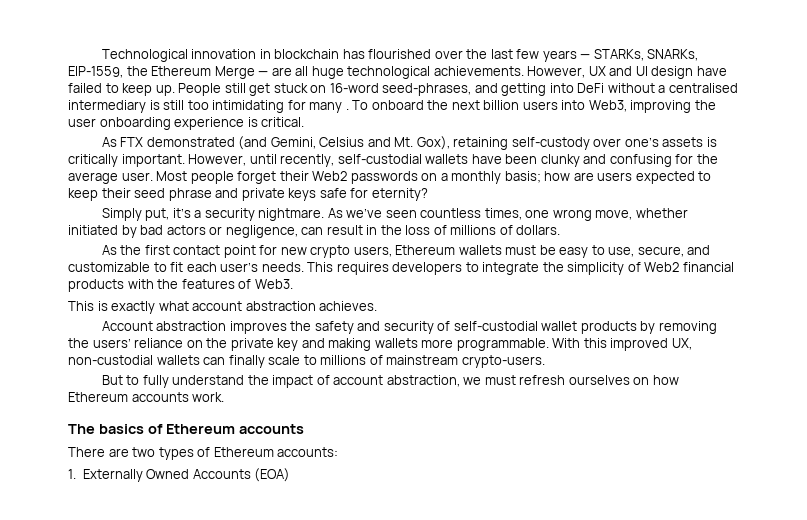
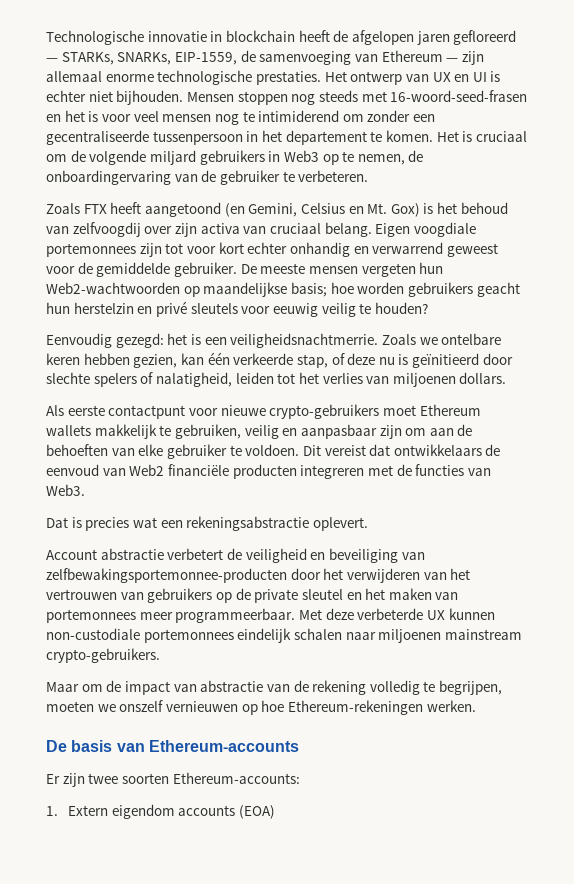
[101,49,699,62] [68,66,727,79] [68,83,738,96] [68,100,716,113] [68,117,305,130] [101,136,717,150] [68,154,718,167] [68,171,712,184] [68,188,428,201] [101,208,688,221] [68,225,561,238] [101,245,711,258] [68,262,734,275] [68,279,293,292] [68,301,378,314] [101,321,717,334] [68,338,692,351] [68,355,545,368] [101,375,679,388] [68,392,225,402] [68,424,304,434] [68,447,339,460] [68,469,251,482] Technological innovation in blockchain has flourished over the last few years — STARKs, SNARKs, EIP-1559, the Ethereum Merge — are all huge technological achievements. However, UX and UI design have failed to keep up. People still get stuck on 16-word seed-phrases, and getting into DeFi without a centralised intermediary is still too intimidating for many . To onboard the next billion users into Web3, improving the user onboarding experience is critical. // As FTX demonstrated (and Gemini, Celsius and Mt. Gox), retaining self-custody over one’s assets is critically important. However, until recently, self-custodial wallets have been clunky and confusing for the average user. Most people forget their Web2 passwords on a monthly basis; how are users expected to keep their seed phrase and private keys safe for eternity? // Simply put, it’s a security nightmare. As we’ve seen countless times, one wrong move, whether initiated by bad actors or negligence, can result in the loss of millions of dollars. // As the first contact point for new crypto users, Ethereum wallets must be easy to use, secure, and customizable to fit each user’s needs. This requires developers to integrate the simplicity of Web2 financial products with the features of Web3. // This is exactly what account abstraction achieves. // Account abstraction improves the safety and security of self-custodial wallet products by removing the users’ reliance on the private key and making wallets more programmable. With this improved UX, non-custodial wallets can finally scale to millions of mainstream crypto-users. // But to fully understand the impact of account abstraction, we must refresh ourselves on how Ethereum accounts work. // The basics of Ethereum accounts // There are two types of Ethereum accounts: // 1. Externally Owned Accounts -> [46,30,517,45] [46,50,484,65] [46,70,501,85] [46,90,528,105] [46,110,436,125] [46,130,527,145] [46,150,424,165] [46,170,369,185] [46,202,508,217] [46,222,476,237] [46,242,498,257] [46,262,444,277] [46,282,520,297] [46,301,428,317] [46,333,502,348] [46,352,513,368] [46,372,507,387] [46,404,481,419] [46,424,473,439] [46,444,501,459] [46,464,491,479] [46,484,85,496] [46,516,368,531] [46,548,425,563] [46,568,471,583] [46,588,459,603] [46,608,495,623] [46,628,522,643] [46,648,160,663] [46,680,503,695] [46,700,476,715] [46,740,299,752] [46,772,300,787] [46,804,236,819] Technologische innovatie in blockchain heeft de afgelopen jaren gefloreerd — STARKs, SNARKs, EIP-1559, de samenvoeging van Ethereum — zijn allemaal enorme technologische prestaties. Het ontwerp van UX en UI is echter niet bijhouden. Mensen stoppen nog steeds met 16-woord-seed-frasen en het is voor veel mensen nog te intimiderend om zonder een gecentraliseerde tussenpersoon in het departement te komen. Het is cruciaal om de volgende miljard gebruikers in Web3 op te nemen, de onboardingervaring van de gebruiker te verbeteren. // Zoals FTX heeft aangetoond (en Gemini, Celsius en Mt. Gox) is het behoud van zelfvoogdij over zijn activa van cruciaal belang. Eigen voogdiale portemonnees zijn tot voor kort echter onhandig en verwarrend geweest voor de gemiddelde gebruiker. De meeste mensen vergeten hun Web2-wachtwoorden op maandelijkse basis; hoe worden gebruikers geacht hun herstelzin en privé sleutels voor eeuwig veilig te houden? // Eenvoudig gezegd: het is een veiligheidsnachtmerrie. Zoals we ontelbare keren hebben gezien, kan één verkeerde stap, of deze nu is geïnitieerd door slechte spelers of nalatigheid, leiden tot het verlies van miljoenen dollars. // Als eerste contactpunt voor nieuwe crypto-gebruikers moet Ethereum wallets makkelijk te gebruiken, veilig en aanpasbaar zijn om aan de behoeften van elke gebruiker te voldoen. Dit vereist dat ontwikkelaars de eenvoud van Web2 financiële producten integreren met de functies van Web3. // Dat is precies wat een rekeningsabstractie oplevert. // Account abstractie verbetert de veiligheid en beveiliging van zelfbewakingsportemonnee-producten door het verwijderen van het vertrouwen van gebruikers op de private sleutel en het maken van portemonnees meer programmeerbaar. Met deze verbeterde UX kunnen non-custodiale portemonnees eindelijk schalen naar miljoenen mainstream crypto-gebruikers. // Maar om de impact van abstractie van de rekening volledig te begrijpen, moeten we onszelf vernieuwen op hoe Ethereum-rekeningen werken. // De basis van Ethereum-accounts // Er zijn twee soorten Ethereum-accounts: // 1. Extern eigendom accounts

